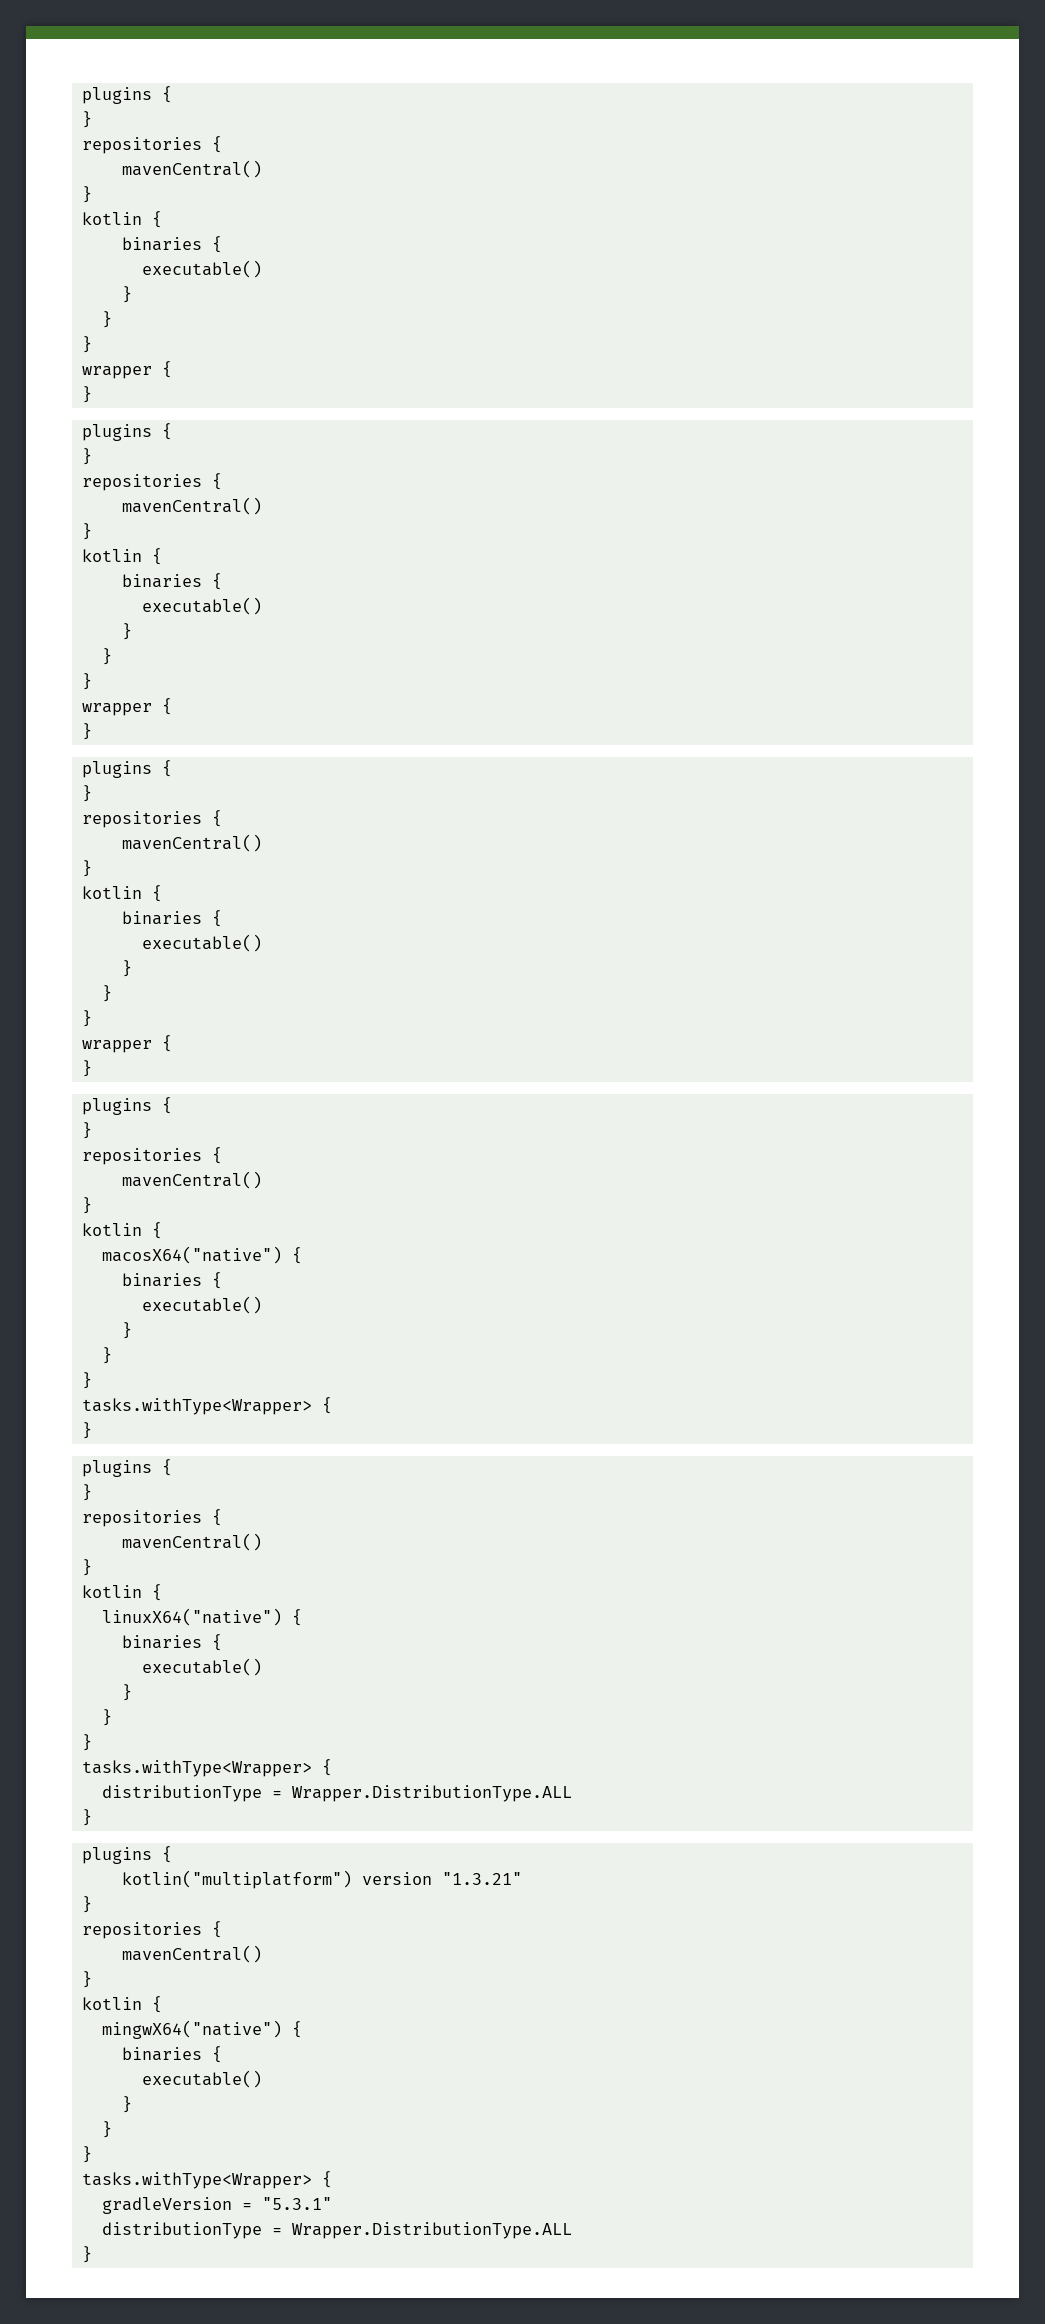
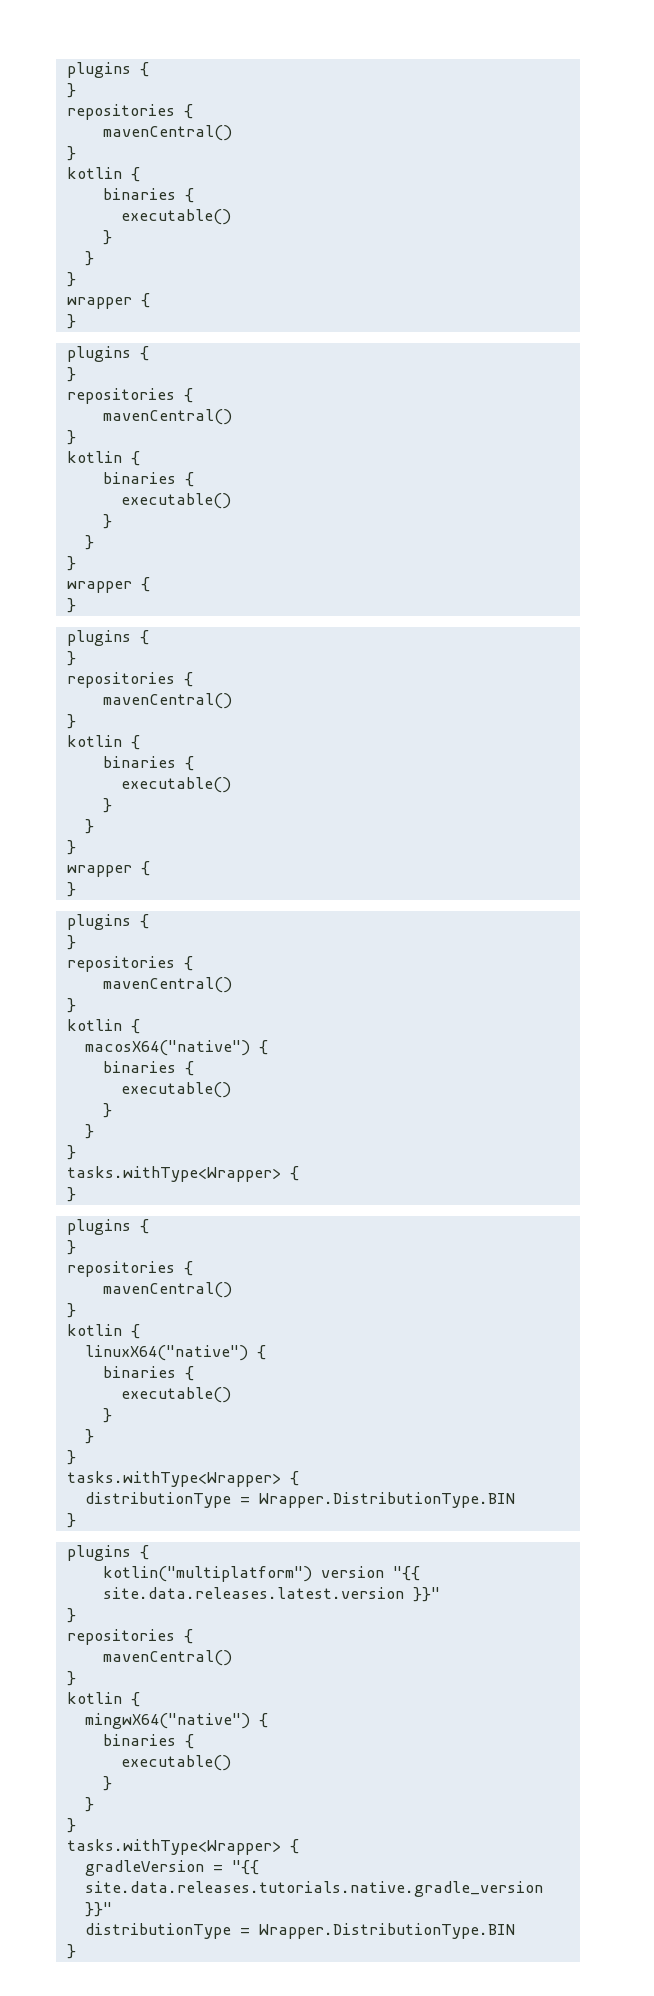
[291,1785,572,1802] Wrapper.DistributionType.ALL -> [258,1492,515,1508] Wrapper.DistributionType.BIN
[441,1872,522,1885] "1.3.21" -> [392,1566,420,1581] [102,1587,440,1602] "{{ site.data.releases.latest.version }}"
[261,2197,332,2210] [101,2222,572,2239] "5.3.1" // distributionType = Wrapper.DistributionType.ALL -> [231,1860,259,1875] [84,1881,543,1897] [84,1902,112,1917] [84,1923,515,1939] "{{ site.data.releases.tutorials.native.gradle_version }}" // distributionType = Wrapper.DistributionType.BIN

